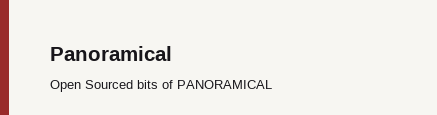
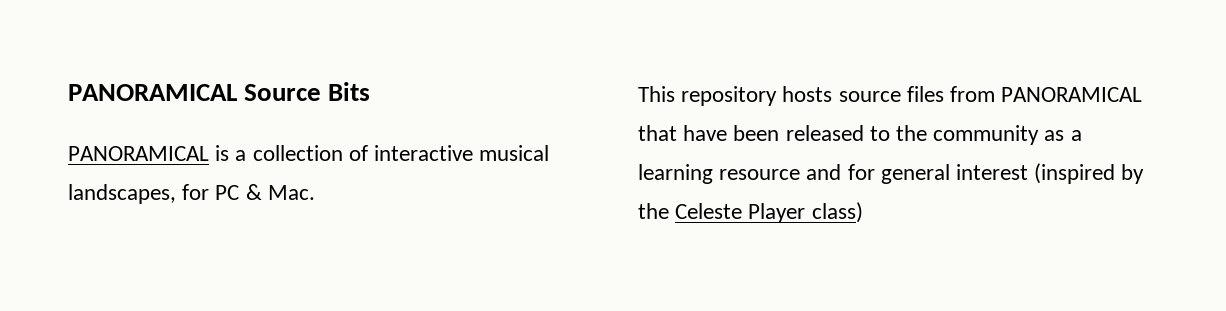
[50,46,172,61] [50,80,272,92] Panoramical // Open Sourced bits of PANORAMICAL -> [68,82,371,101] [68,145,550,161] [68,184,315,204] [638,86,1143,106] [638,125,1082,145] [638,163,1145,184] [638,202,863,223] PANORAMICAL Source Bits // PANORAMICAL is a collection of interactive musical landscapes, for PC & Mac. // This repository hosts source files from PANORAMICAL that have been released to the community as a learning resource and for general interest (inspired by the Celeste Player class)

